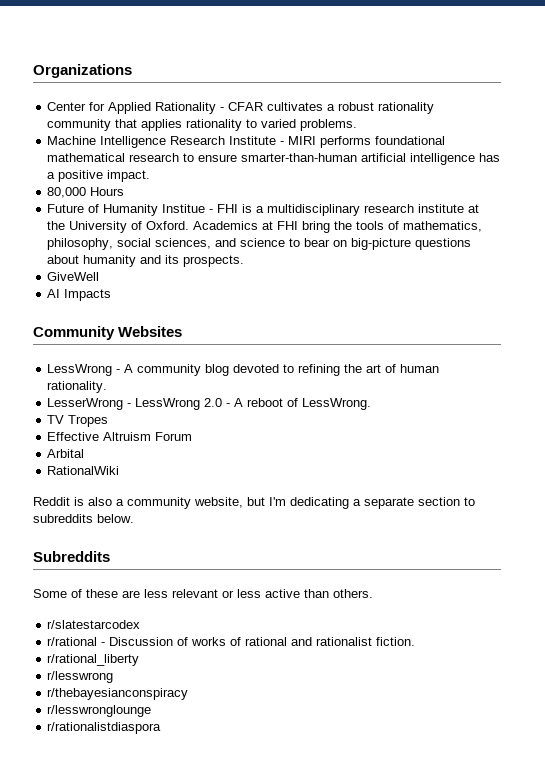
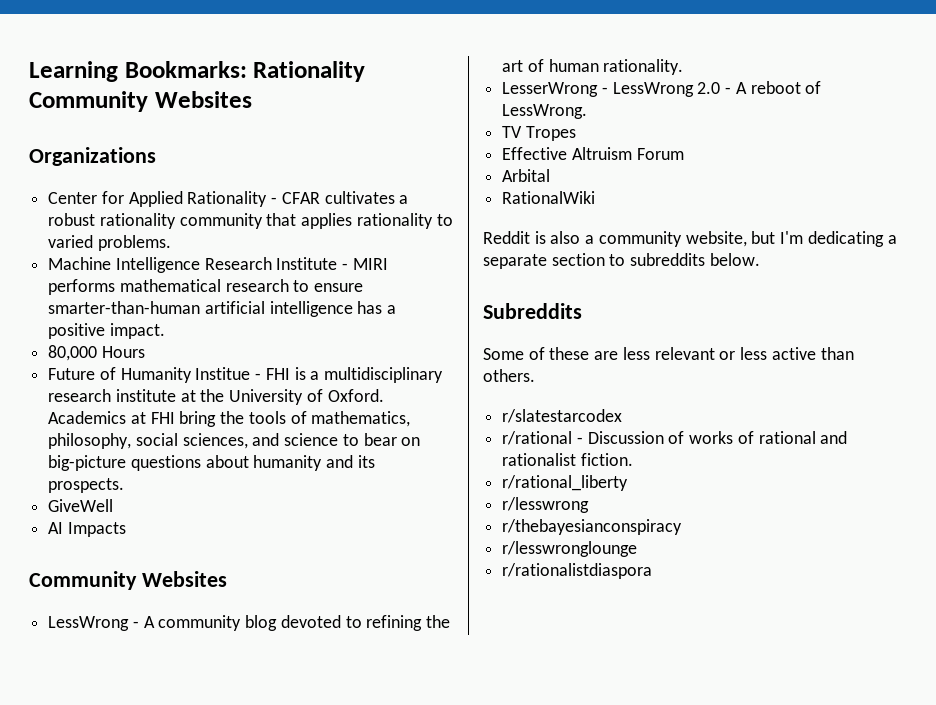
(33, 71) none -> [29,61,366,82] [29,91,252,112] Learning Bookmarks: Rationality Community Websites //
[375,136,446,145] foundational -> (116, 287) none

